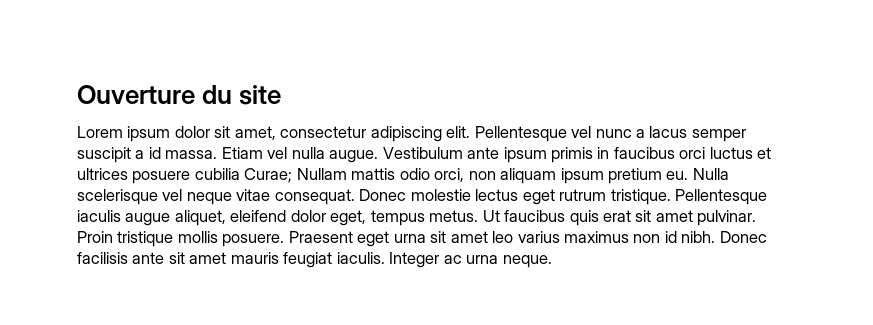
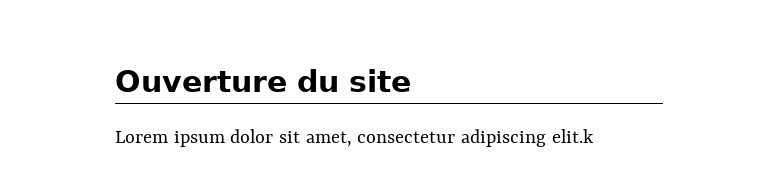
[446,126,746,142] [77,147,772,163] [77,168,729,184] [77,189,768,205] [77,210,757,226] [77,231,767,247] [77,252,552,268] elit. Pellentesque vel nunc a lacus semper suscipit a id massa. Etiam vel nulla augue. Vestibulum ante ipsum primis in faucibus orci luctus et ultrices posuere cubilia Curae; Nullam mattis odio orci, non aliquam ipsum pretium eu. Nulla scelerisque vel neque vitae consequat. Donec molestie lectus eget rutrum tristique. Pellentesque iaculis augue aliquet, eleifend dolor eget, tempus metus. Ut faucibus quis erat sit amet pulvinar. Proin tristique mollis posuere. Praesent eget urna sit amet leo varius maximus non id nibh. Donec facilisis ante sit amet mauris feugiat iaculis. Integer ac urna neque. -> [551,129,594,143] elit.k

